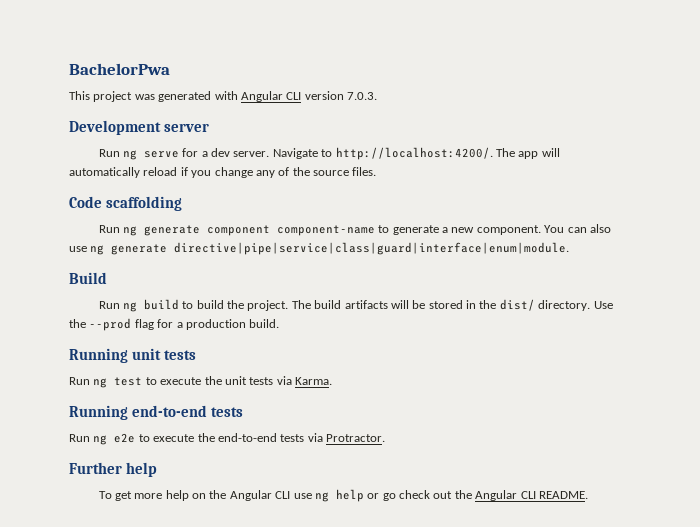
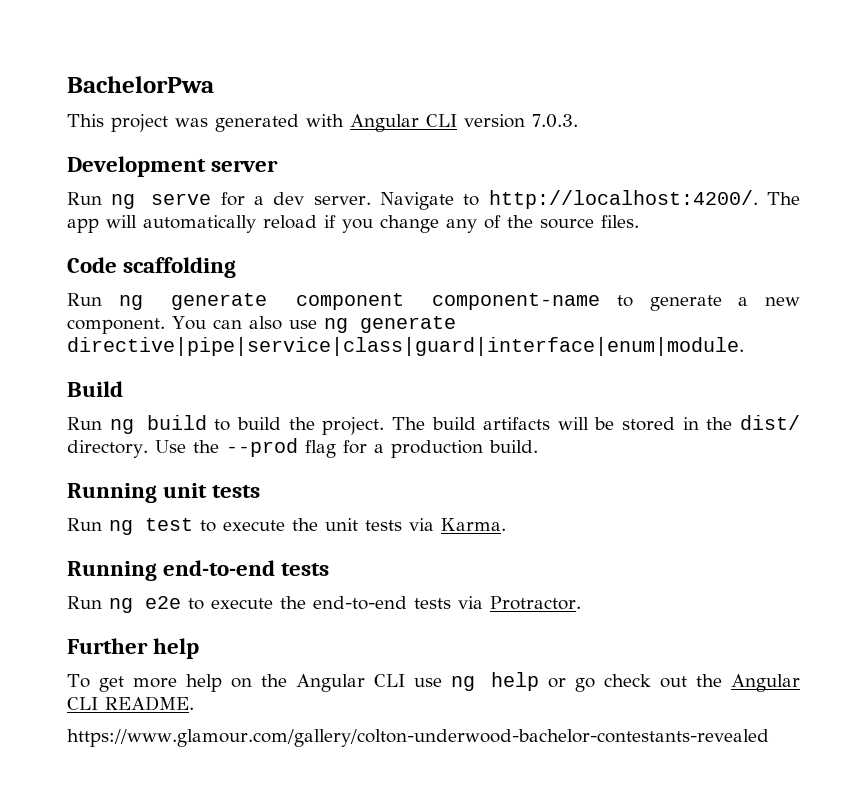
(588, 495) none -> [67,729,769,747] // https://www.glamour.com/gallery/colton-underwood-bachelor-contestants-revealed

